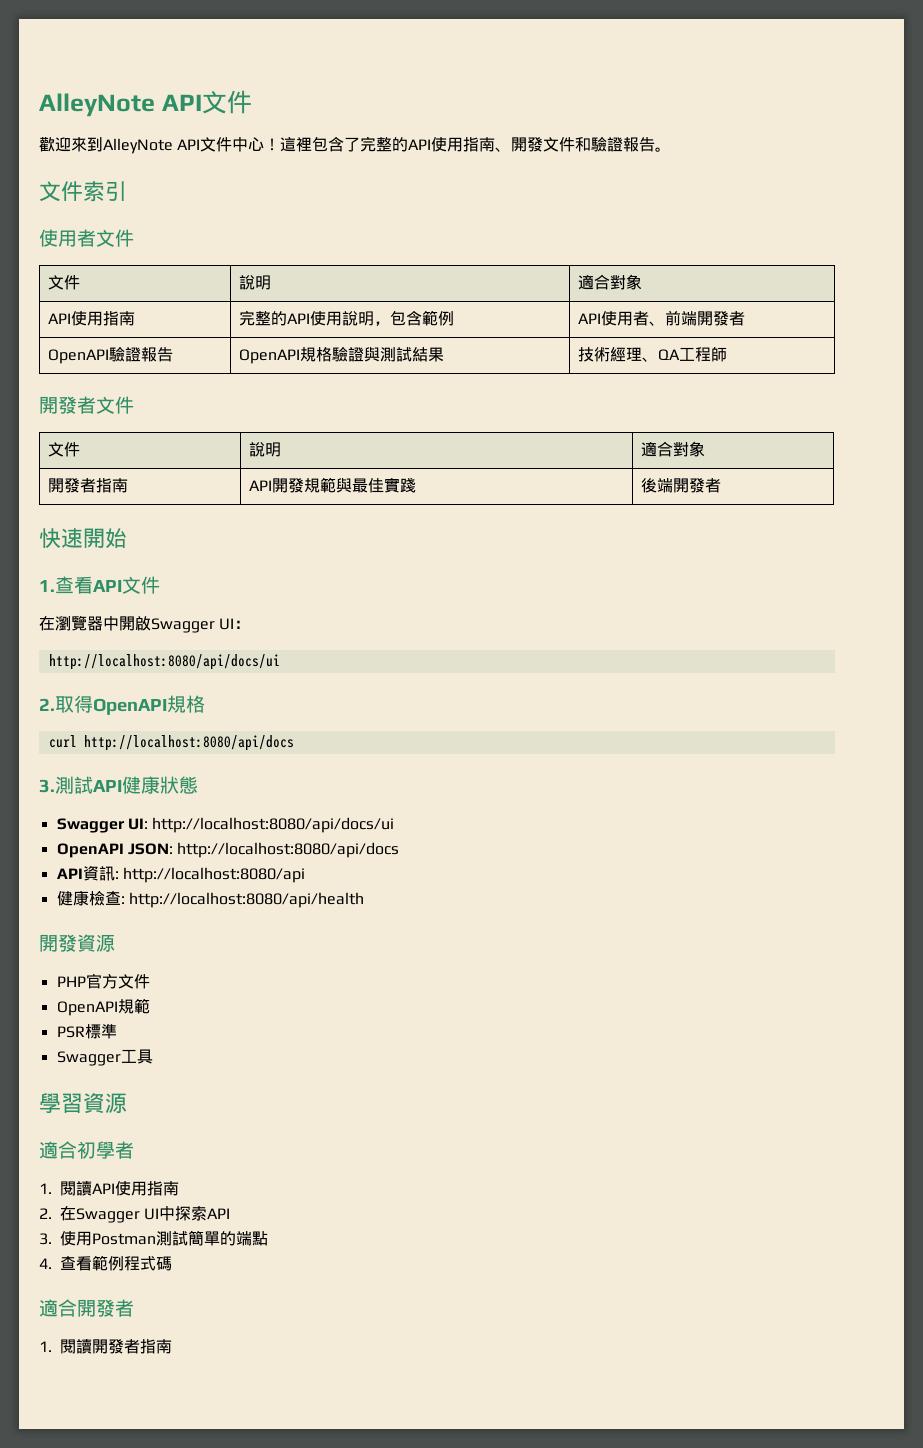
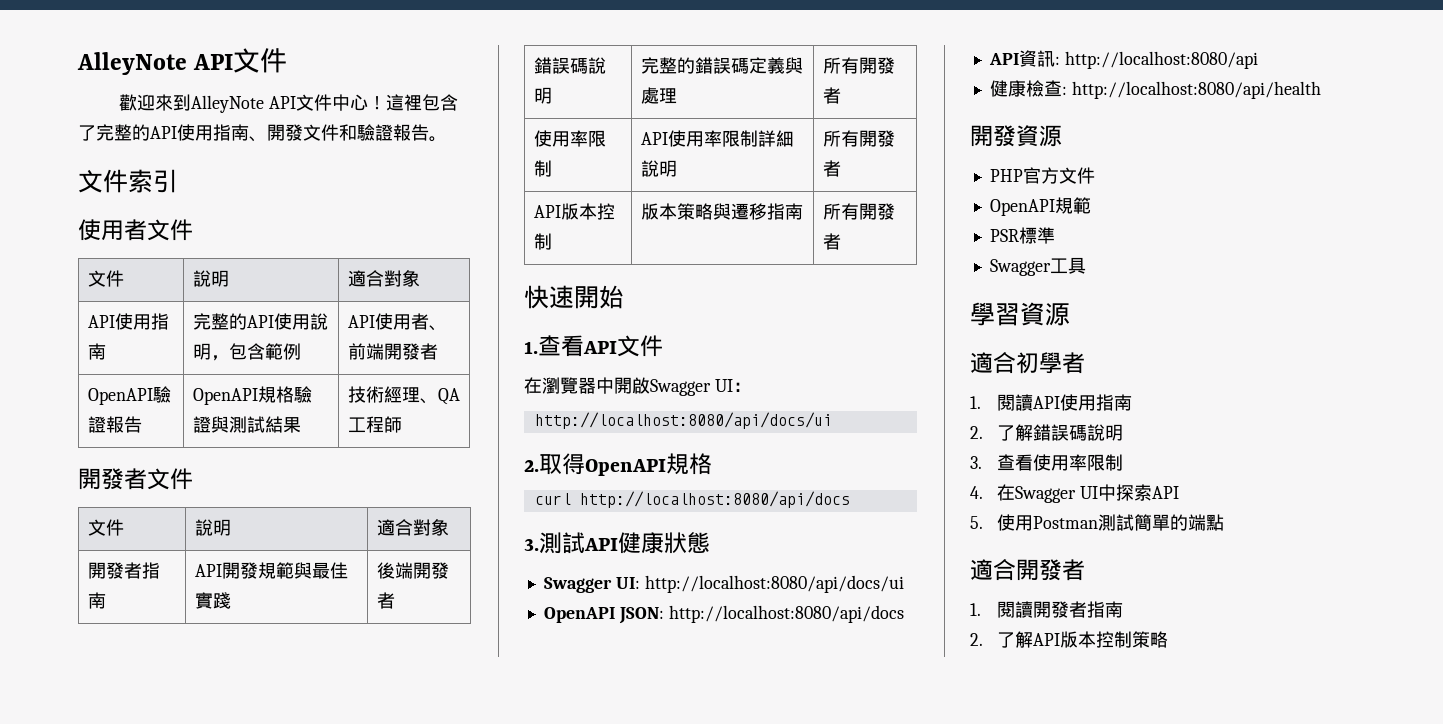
(722, 485) none -> [533,57,606,74] [533,87,552,104] [640,57,803,74] [640,87,677,104] [822,57,895,74] [822,87,841,104] [533,130,606,147] [533,160,552,177] [640,130,794,147] [640,160,677,177] [822,130,895,147] [822,160,841,177] [533,203,615,220] [533,233,552,250] [640,203,803,220] [822,203,895,220] [822,233,841,250] // 錯誤碼說明 | 完整的錯誤碼定義與處理 | 所有開發者 // 使用率限制 | API使用率限制詳細說明 | 所有開發者 // API版本控制 | 版本策略與遷移指南 | 所有開發者
(52, 1213) none -> [996,424,1123,441] [970,454,1123,471] [970,486,983,499] 了解錯誤碼說明 // 3.查看使用率限制 // 4.
[39,1233,52,1245] 3. -> [970,516,983,529] 5.
[39,1255,172,1271] // 4.查看範例程式碼 -> (1224, 522) none
(172, 1346) none -> [970,631,1168,648] // 2.了解API版本控制策略

